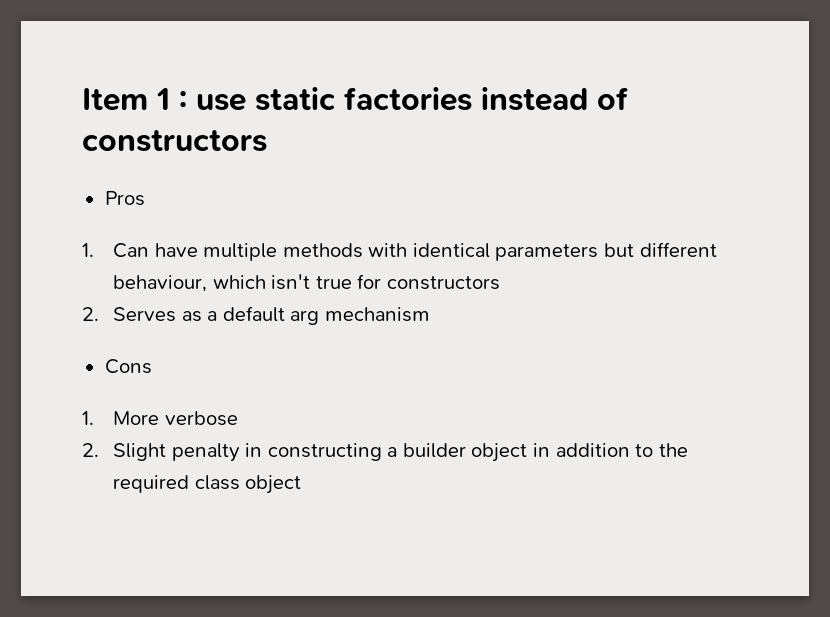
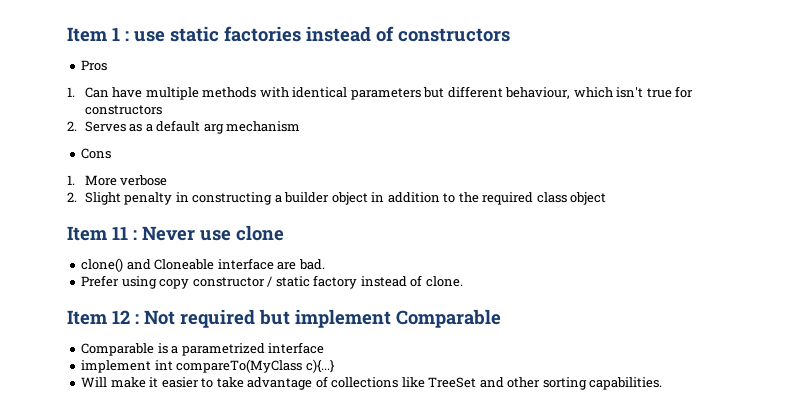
(302, 484) none -> [67,225,284,241] [81,258,325,272] [81,275,463,289] [67,309,501,328] [81,342,325,356] [81,359,335,373] [81,376,663,390] // Item 11 : Never use clone // clone() and Cloneable interface are bad. // Prefer using copy constructor / static factory instead of clone. // Item 12 : Not required but implement Comparable // Comparable is a parametrized interface // implement int compareTo(MyClass c){...} // Will make it easier to take advantage of collections like TreeSet and other sorting capabilities.

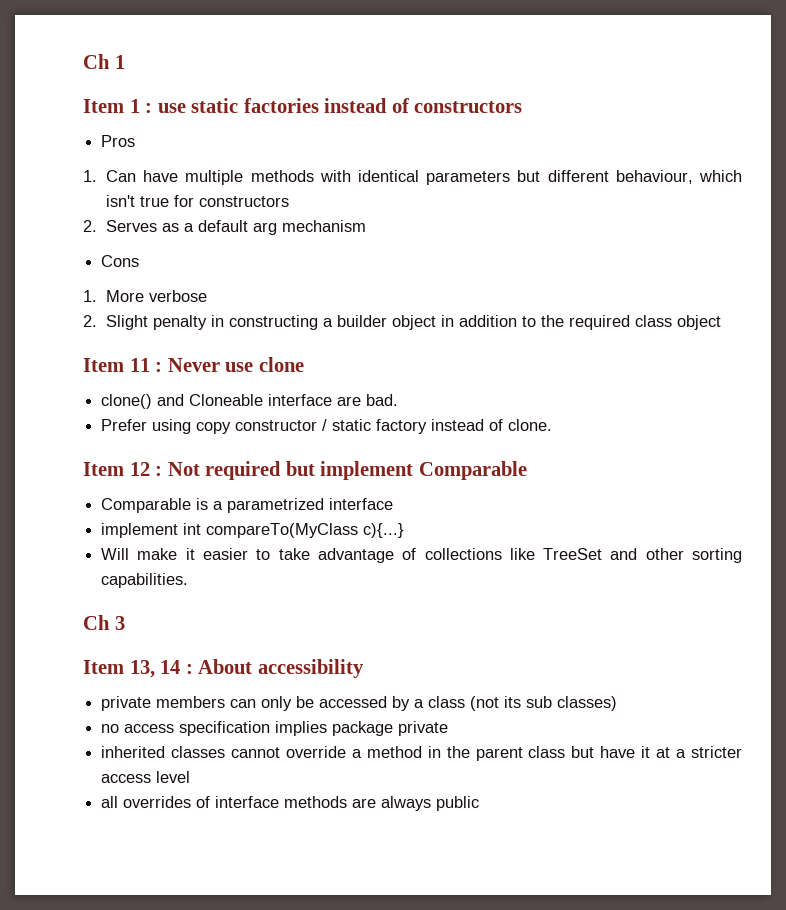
(67, 34) none -> [83,54,125,69] Ch 1 //
(663, 383) none -> [83,615,125,630] [83,659,364,678] [101,696,618,711] [101,721,449,736] [101,746,742,761] [101,771,191,783] [101,796,480,811] // Ch 3 // Item 13, 14 : About accessibility // private members can only be accessed by a class (not its sub classes) // no access specification implies package private // inherited classes cannot override a method in the parent class but have it at a stricter access level // all overrides of interface methods are always public

